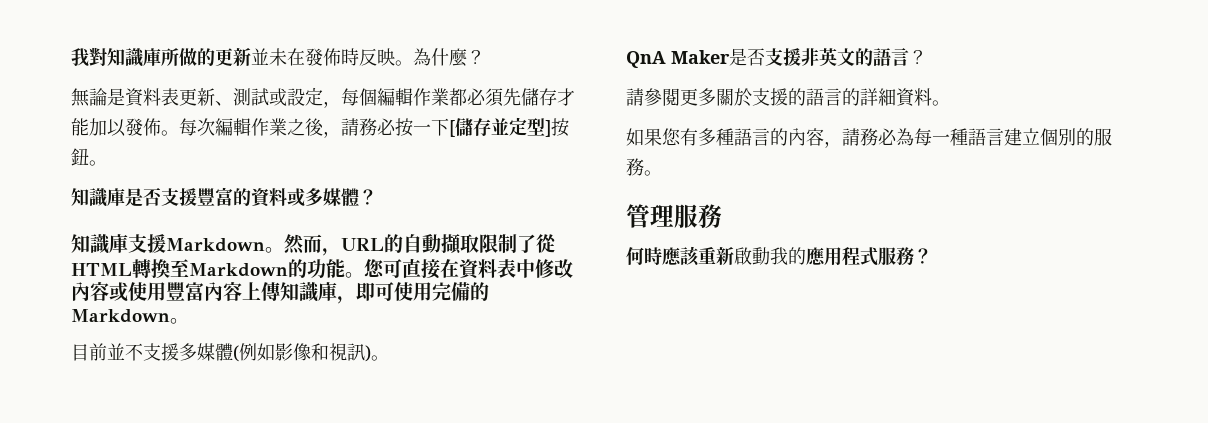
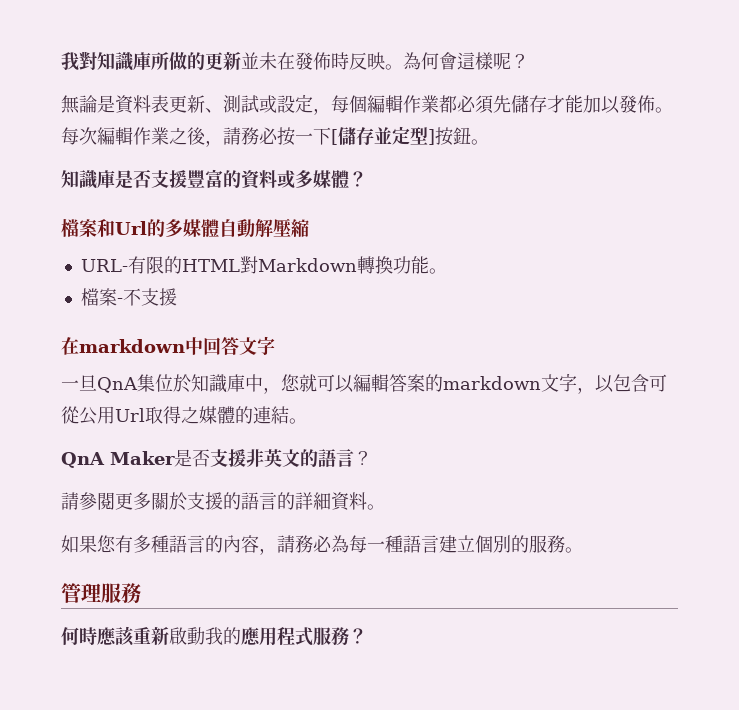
[431,48,467,67] 什麼 -> [421,52,511,70] 何會這樣呢
[71,234,556,256] [71,258,573,280] [71,282,489,304] [71,309,189,324] [71,343,371,362] 知識庫支援Markdown。然而，URL的自動擷取限制了從HTML轉換至Markdown的功能。您可直接在資料表中修改內容或使用豐富內容上傳知識庫，即可使用完備的Markdown。 // 目前並不支援多媒體(例如影像和視訊) -> [61,218,309,238] [80,256,447,274] [80,288,177,306] [61,336,275,355] [61,373,667,394] [61,406,289,425] 檔案和Url的多媒體自動解壓縮 // URL-有限的HTML對Markdown轉換功能。 // 檔案-不支援 // 在markdown中回答文字 // 一旦QnA集位於知識庫中，您就可以編輯答案的markdown文字，以包含可從公用Url取得之媒體的連結

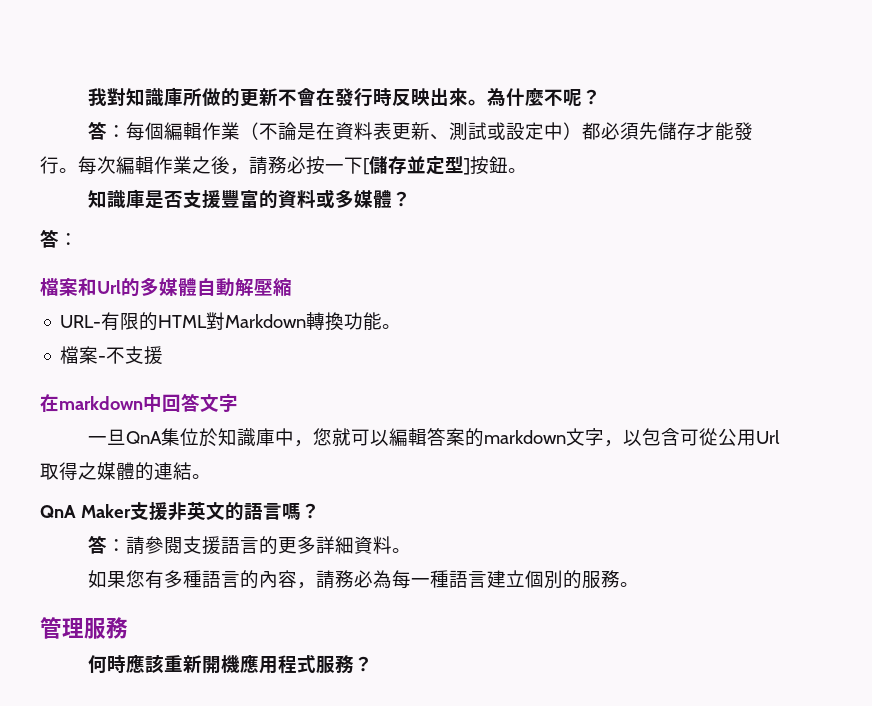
[241,52,529,70] [61,95,115,114] 並未在發佈時反映。為何會這樣呢？ // 無論是 -> [277,88,601,107] [87,121,335,141] 不會在發行時反映出來。為什麼不呢？ // 答：每個編輯作業（不論是在
[313,95,439,115] ，每個編輯作業 -> [543,122,582,140] 中）
[583,95,655,114] 加以發佈 -> [733,122,753,141] [40,156,59,174] 發行
(367, 179) none -> [40,229,78,248] // 答：
[174,449,210,467] 是否 -> (131, 511) none
[354,451,372,465] [61,492,295,511] ？ // 請參閱更多關於支援的語言的 -> [281,503,320,520] [87,535,316,555] 嗎？ // 答：請參閱支援語言的更多
[169,627,241,645] 啟動我的 -> [201,655,240,674] 開機

